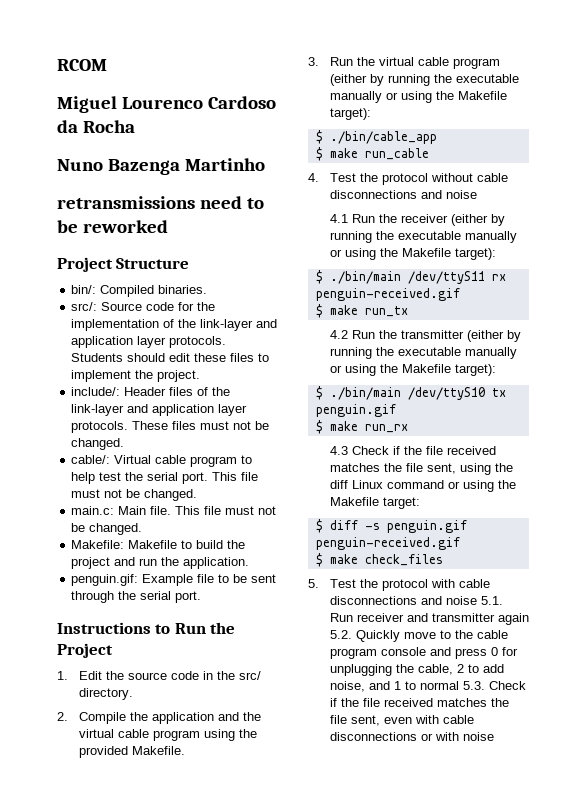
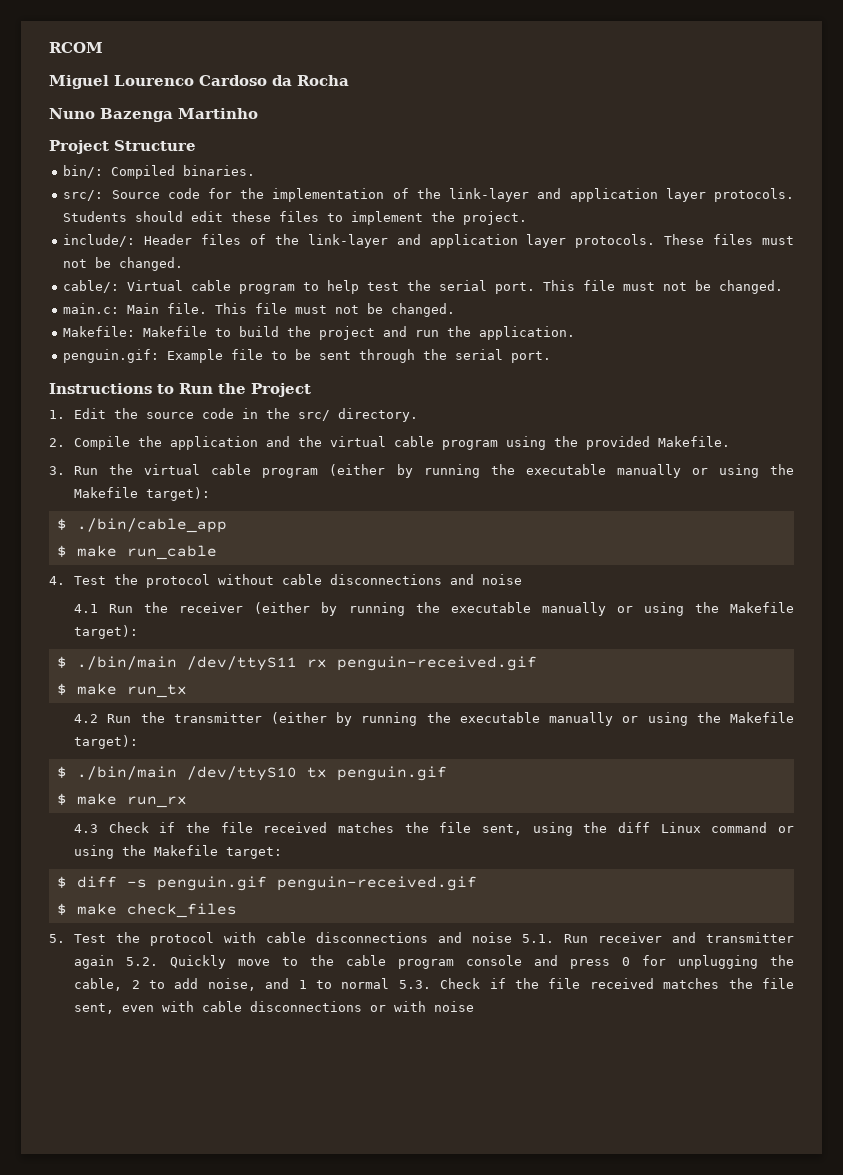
[57,196,264,209] [57,220,168,233] // retransmissions need to be reworked -> (258, 113) none

